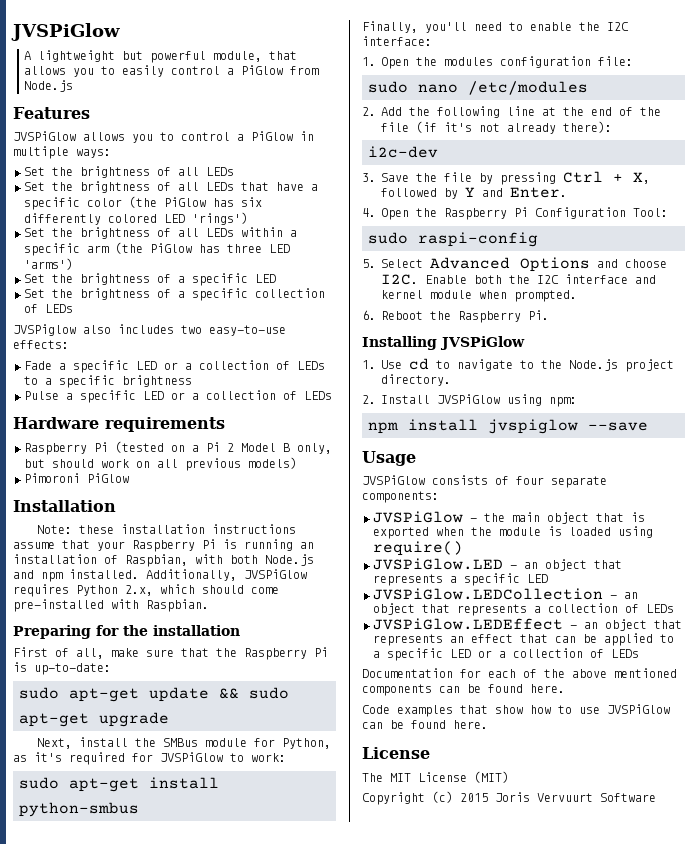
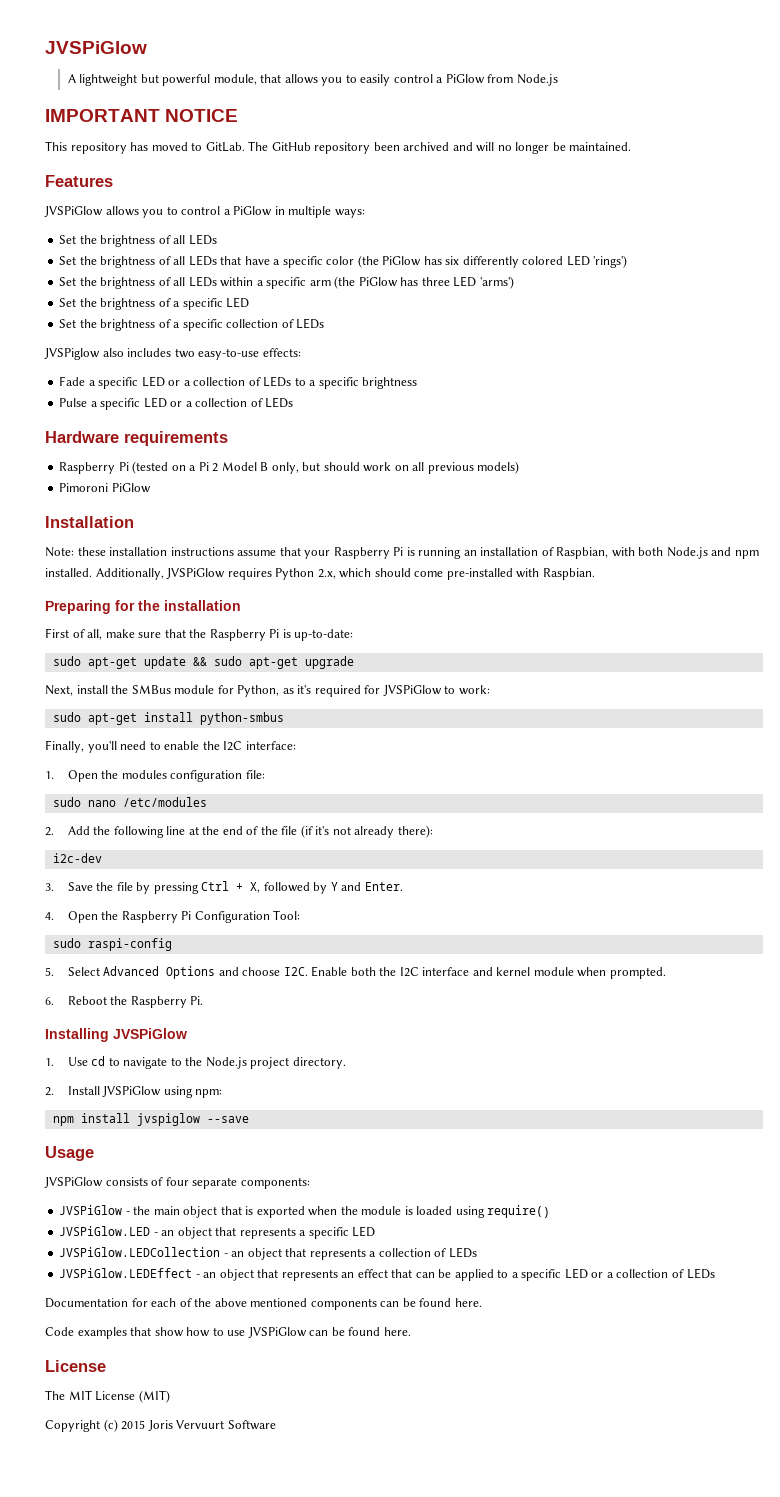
(74, 86) none -> [45,109,239,122] [45,141,632,154] // IMPORTANT NOTICE // This repository has moved to GitLab. The GitHub repository been archived and will no longer be maintained.

